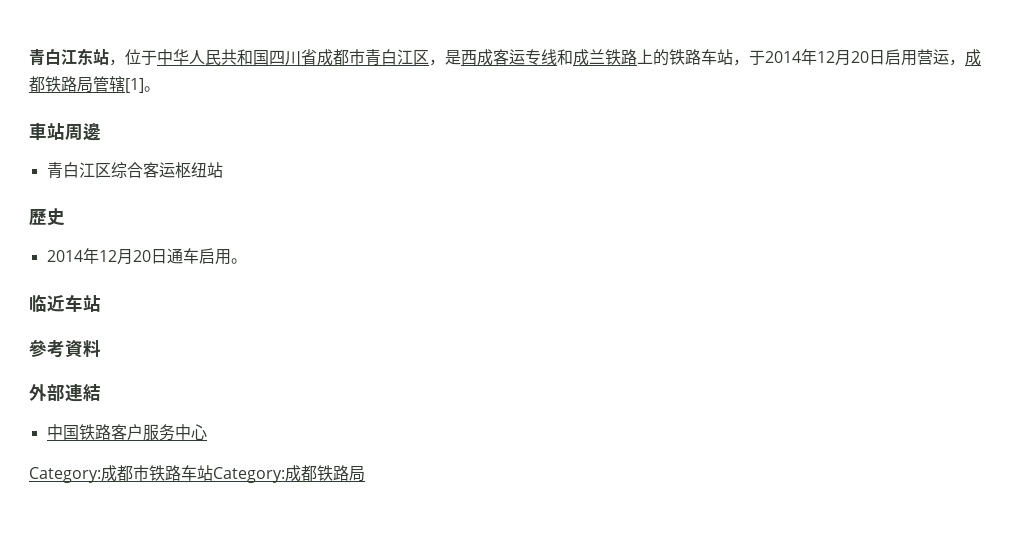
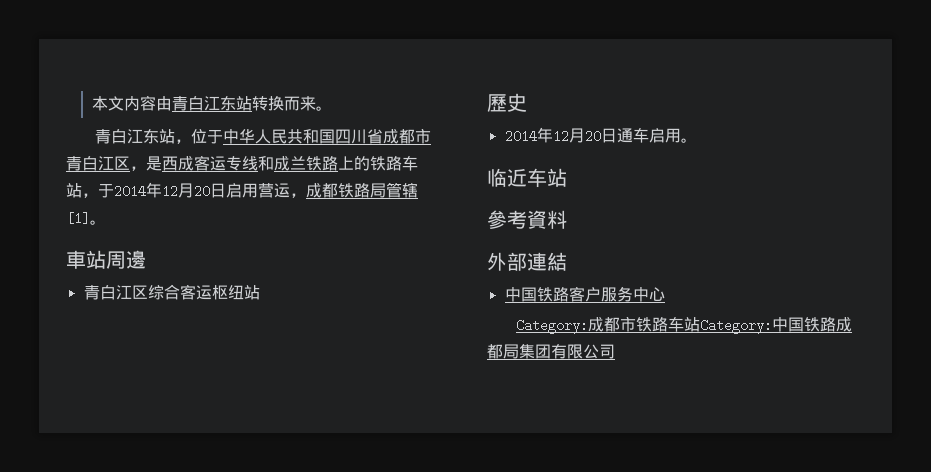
(29, 57) none -> [91,95,332,111] 本文内容由青白江东站转换而来。 //
[285,465,365,482] 成都铁路局 -> [771,317,852,332] [487,344,615,359] 中国铁路成都局集团有限公司

